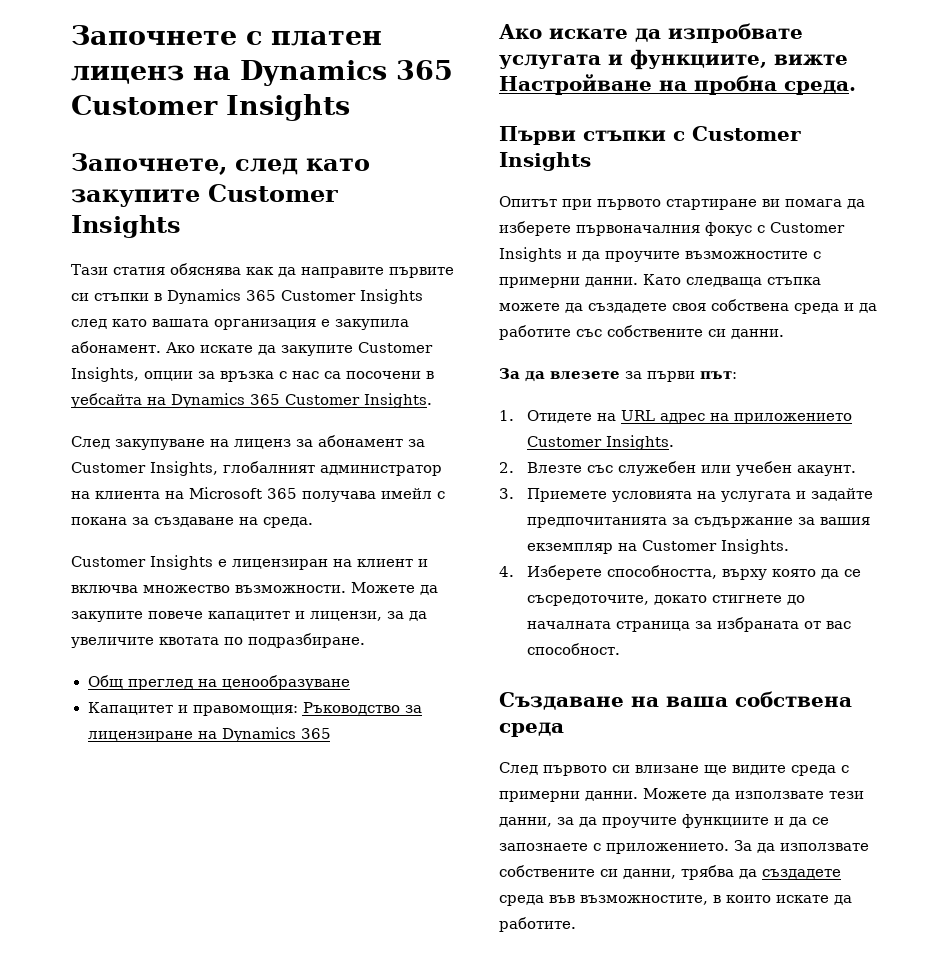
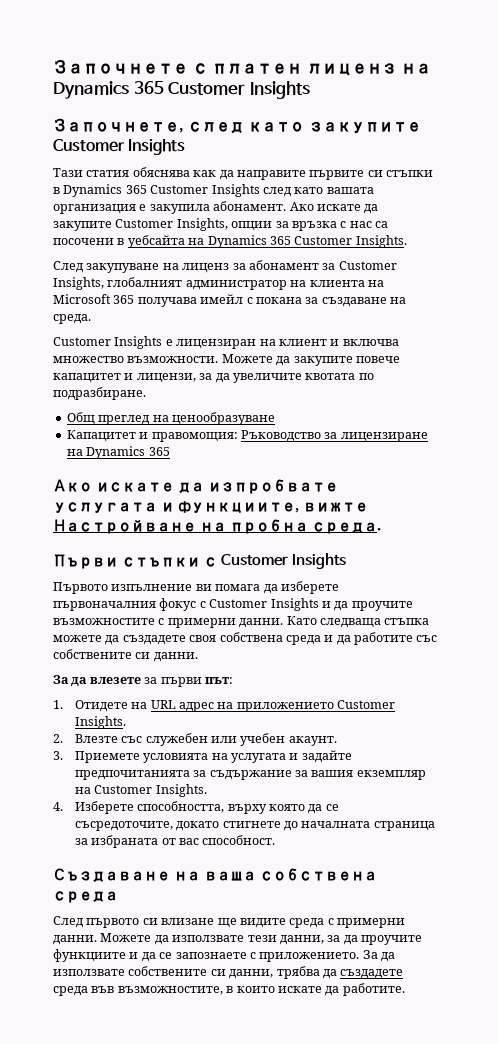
[499,196,757,210] Опитът при първото стартиране -> [53,582,193,594] Първото изпълнение

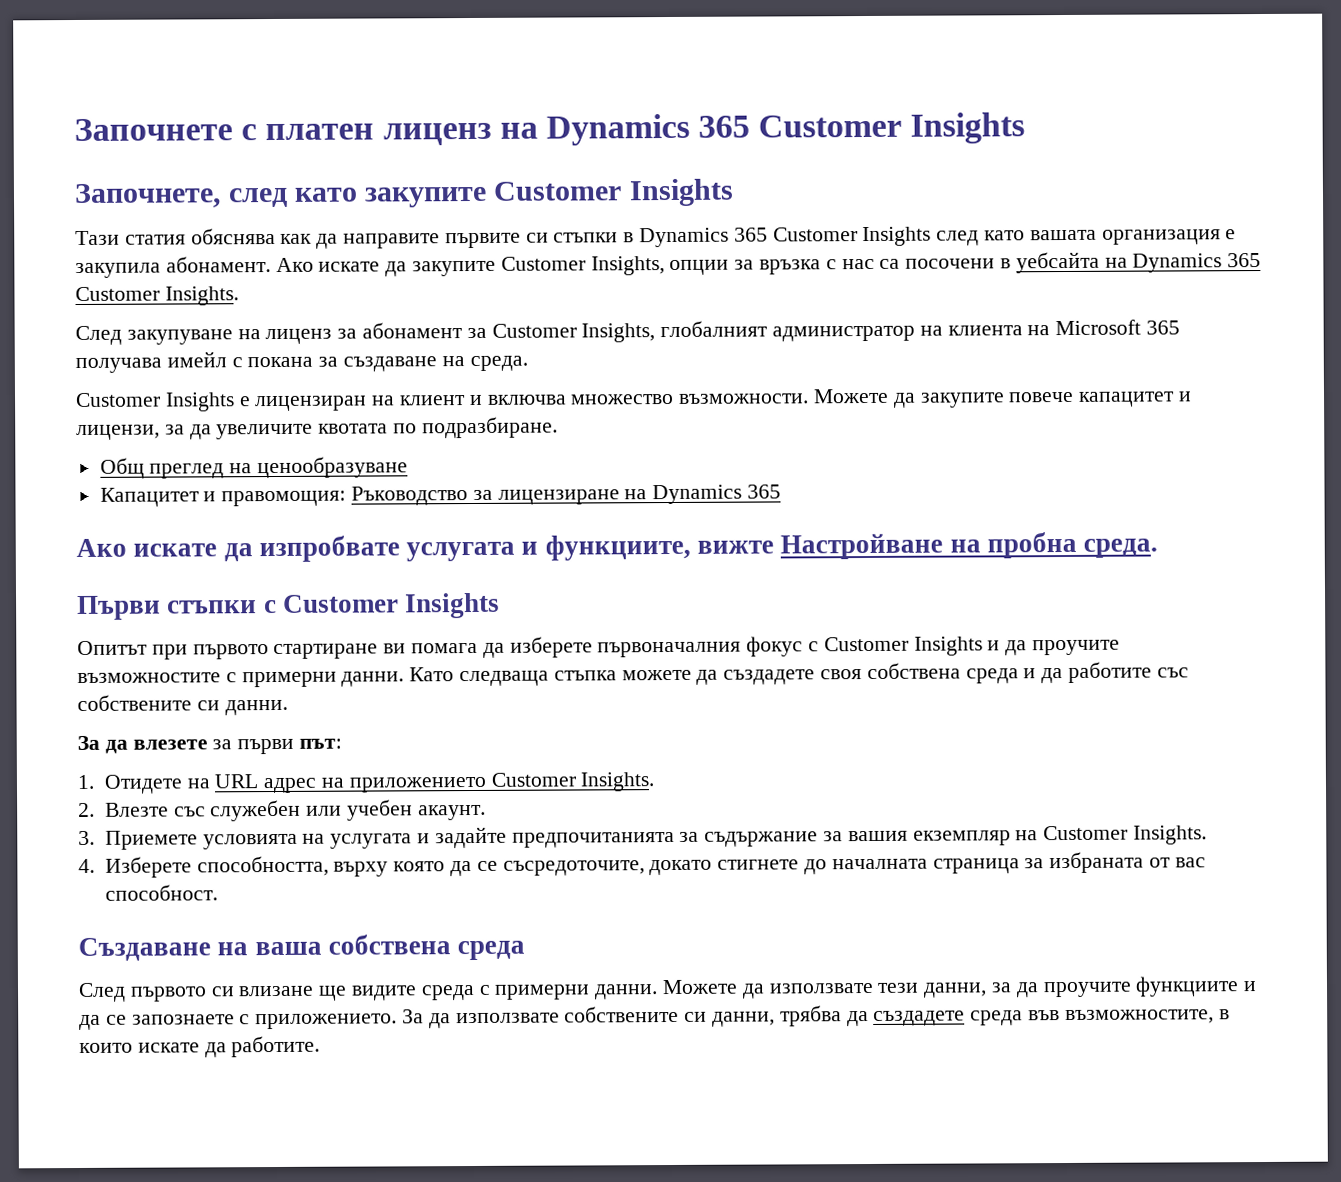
[53,582,193,594] Първото изпълнение -> [77,640,379,660] Опитът при първото стартиране

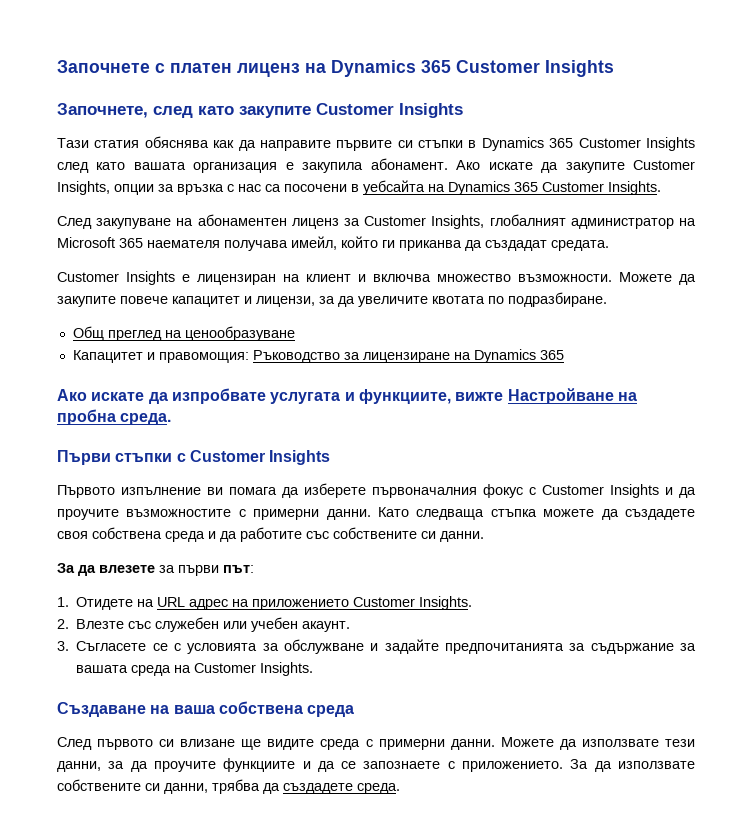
(261, 334) none -> [197,214,287,226] абонаментен
[362,322,487,339] абонамент за -> (360, 222) none
[947,319,1181,336] [75,351,528,374] клиента на Microsoft 365 получава имейл с покана за създаване на среда. -> [57,236,609,251] Microsoft 365 наемателя получава имейл, който ги приканва да създадат средата.
[77,640,379,660] Опитът при първото стартиране -> [57,485,201,498] Първото изпълнение
[104,830,413,850] Приемете условията на услугата -> [76,639,364,654] Съгласете се с условията за обслужване
[847,830,1011,846] вашия екземпляр -> [76,665,172,676] вашата среда
[78,851,1206,878] [104,884,218,901] // 4. Изберете способността, върху която да се съсредоточите, докато стигнете до началната страница за избраната от вас способност. -> (314, 669) none
[970,1009,1230,1026] [79,1035,321,1058] среда във възможностите, в които искате да работите. -> [357,783,400,794] среда.

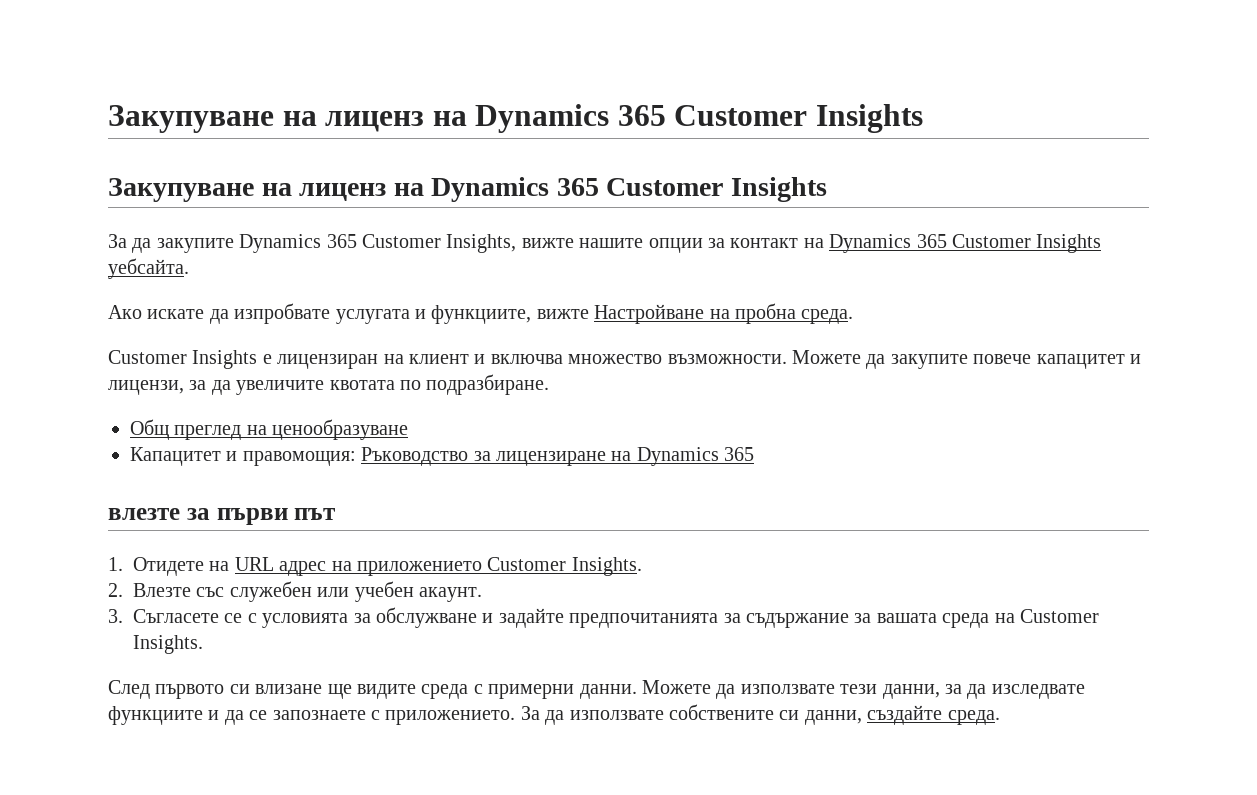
[57,60,614,77] [57,103,463,118] [57,136,695,151] [57,158,695,173] [57,180,661,195] [57,214,696,229] [57,236,609,251] Започнете с платен лиценз на Dynamics 365 Customer Insights // Започнете, след като закупите Customer Insights // Тази статия обяснява как да направите първите си стъпки в Dynamics 365 Customer Insights след като вашата организация е закупила абонамент. Ако искате да закупите Customer Insights, опции за връзка с нас са посочени в уебсайта на Dynamics 365 Customer Insights. // След закупуване на абонаментен лиценз за Customer Insights, глобалният администратор на Microsoft 365 наемателя получава имейл, който ги приканва да създадат средата. -> [108,104,923,133] [108,177,827,202] [108,234,1102,253] [108,258,189,279] [108,303,854,324] Закупуване на лиценз на Dynamics 365 Customer Insights // Закупуване на лиценз на Dynamics 365 Customer Insights // За да закупите Dynamics 365 Customer Insights, вижте нашите опции за контакт на Dynamics 365 Customer Insights уебсайта. // Ако искате да изпробвате услугата и функциите, вижте Настройване на пробна среда.
[57,388,637,404] [57,409,172,425] [57,450,331,465] [57,483,696,498] [57,507,695,520] [57,527,484,542] [57,563,155,576] Ако искате да изпробвате услугата и функциите, вижте Настройване на пробна среда. // Първи стъпки с Customer Insights // Първото изпълнение ви помага да изберете първоначалния фокус с Customer Insights и да проучите възможностите с примерни данни. Като следваща стъпка можете да създадете своя собствена среда и да работите със собствените си данни. // За да влезете -> [108,508,180,520] влезте
[223,565,254,573] път: -> [294,508,336,520] път
[57,701,355,717] // Създаване на ваша собствена среда -> (203, 644) none
[153,761,216,772] проучите -> [991,684,1085,699] изследвате
[212,779,353,794] трябва да създадете -> [867,705,943,725] създайте

